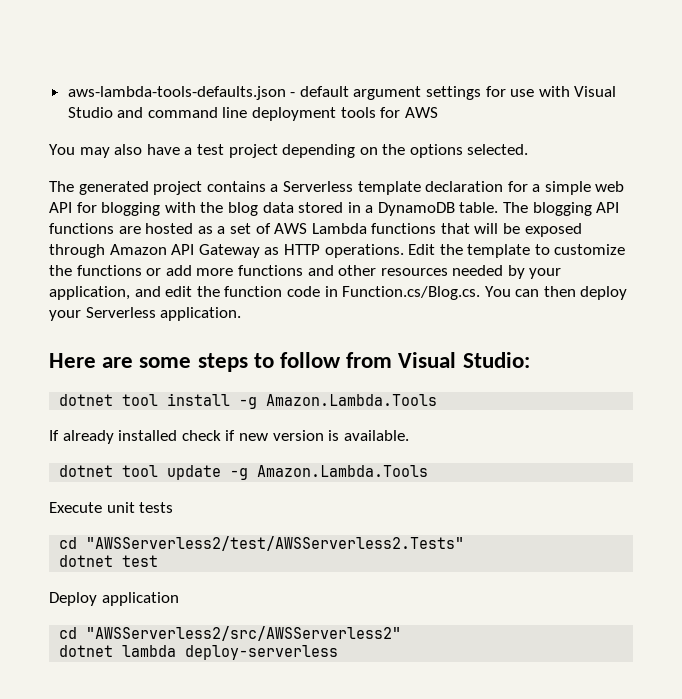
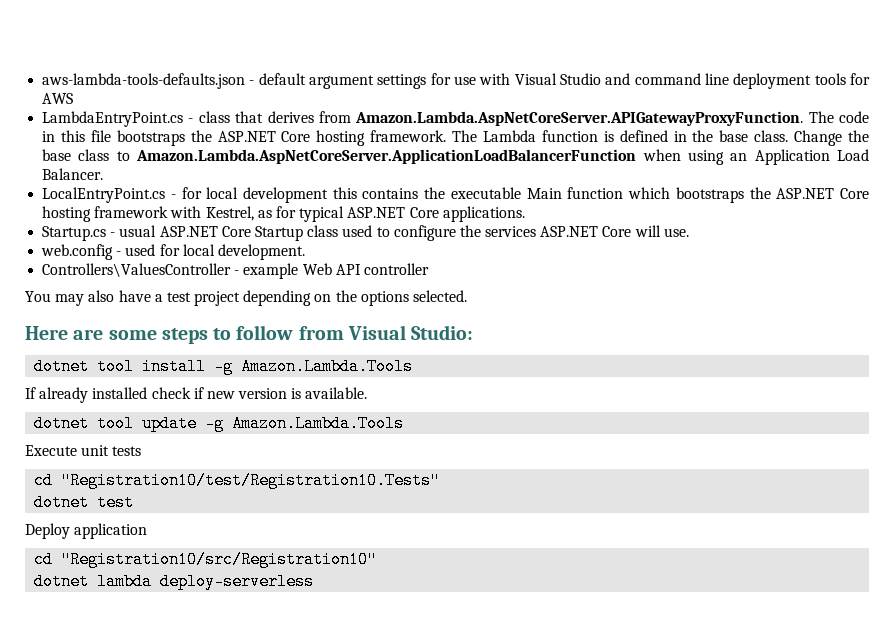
(438, 112) none -> [42,111,869,127] [42,130,869,146] [42,149,869,165] [42,168,104,180] [42,187,870,203] [42,206,525,222] [42,225,689,241] [41,244,305,260] [42,263,429,279] // LambdaEntryPoint.cs - class that derives from Amazon.Lambda.AspNetCoreServer.APIGatewayProxyFunction. The code in this file bootstraps the ASP.NET Core hosting framework. The Lambda function is defined in the base class. Change the base class to Amazon.Lambda.AspNetCoreServer.ApplicationLoadBalancerFunction when using an Application Load Balancer. // LocalEntryPoint.cs - for local development this contains the executable Main function which bootstraps the ASP.NET Core hosting framework with Kestrel, as for typical ASP.NET Core applications. // Startup.cs - usual ASP.NET Core Startup class used to configure the services ASP.NET Core will use. // web.config - used for local development. // Controllers\ValuesController - example Web API controller
[49,181,625,195] [49,202,620,216] [49,223,582,237] [49,244,626,258] [49,265,562,279] [49,286,628,300] [49,307,242,321] // The generated project contains a Serverless template declaration for a simple web API for blogging with the blog data stored in a DynamoDB table. The blogging API functions are hosted as a set of AWS Lambda functions that will be exposed through Amazon API Gateway as HTTP operations. Edit the template to customize the functions or add more functions and other resources needed by your application, and edit the function code in Function.cs/Blog.cs. You can then deploy your Serverless application. -> (468, 296) none
[86,536,465,551] "AWSServerless2/test/AWSServerless2.Tests" -> [61,472,441,489] "Registration10/test/Registration10.Tests"
[86,626,402,641] "AWSServerless2/src/AWSServerless2" -> [61,551,378,568] "Registration10/src/Registration10"

